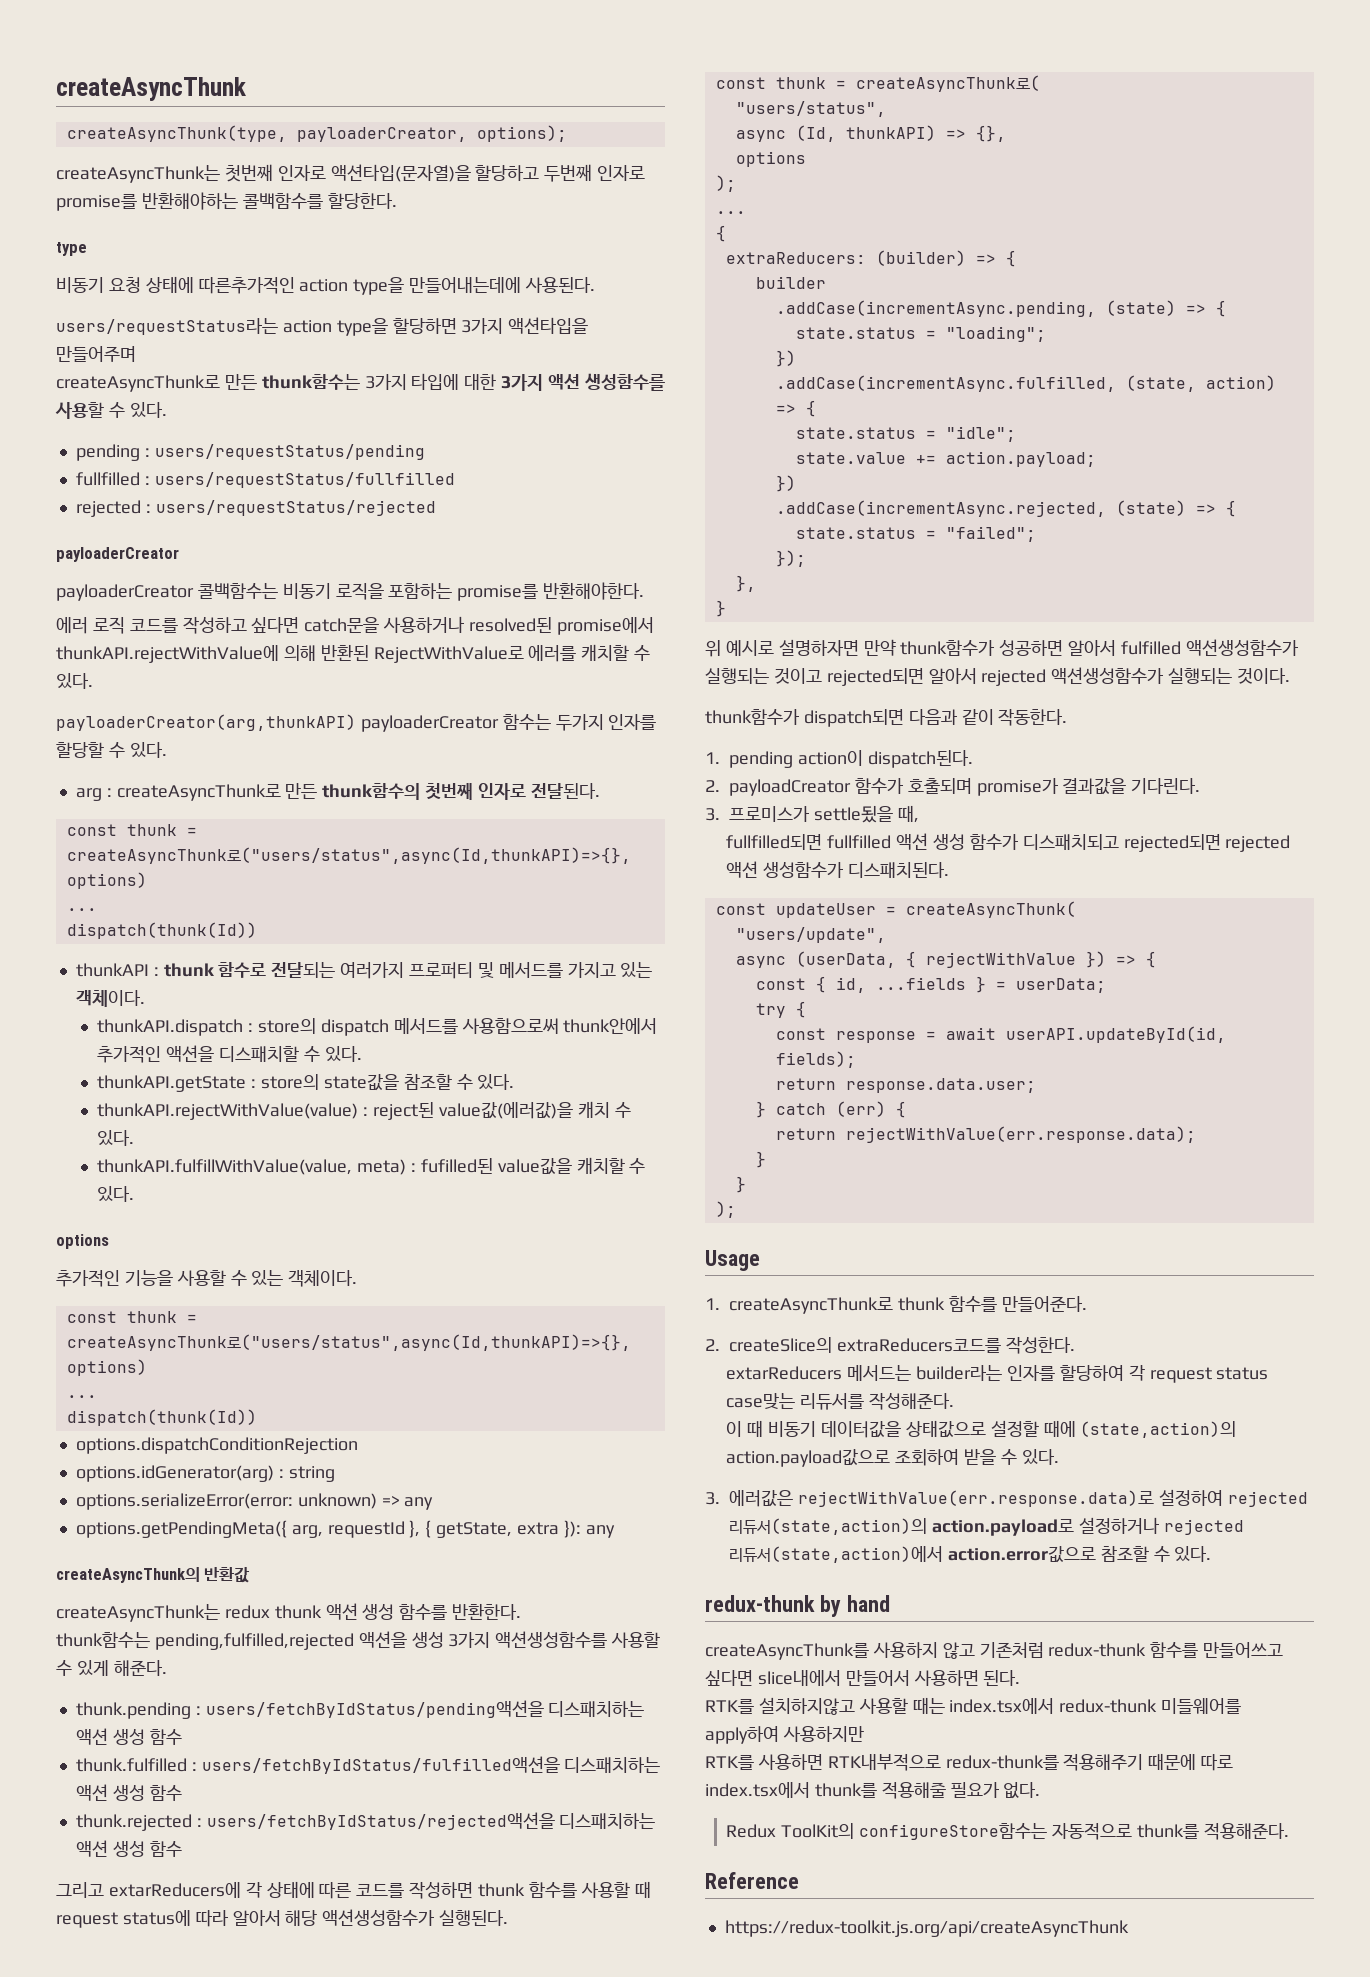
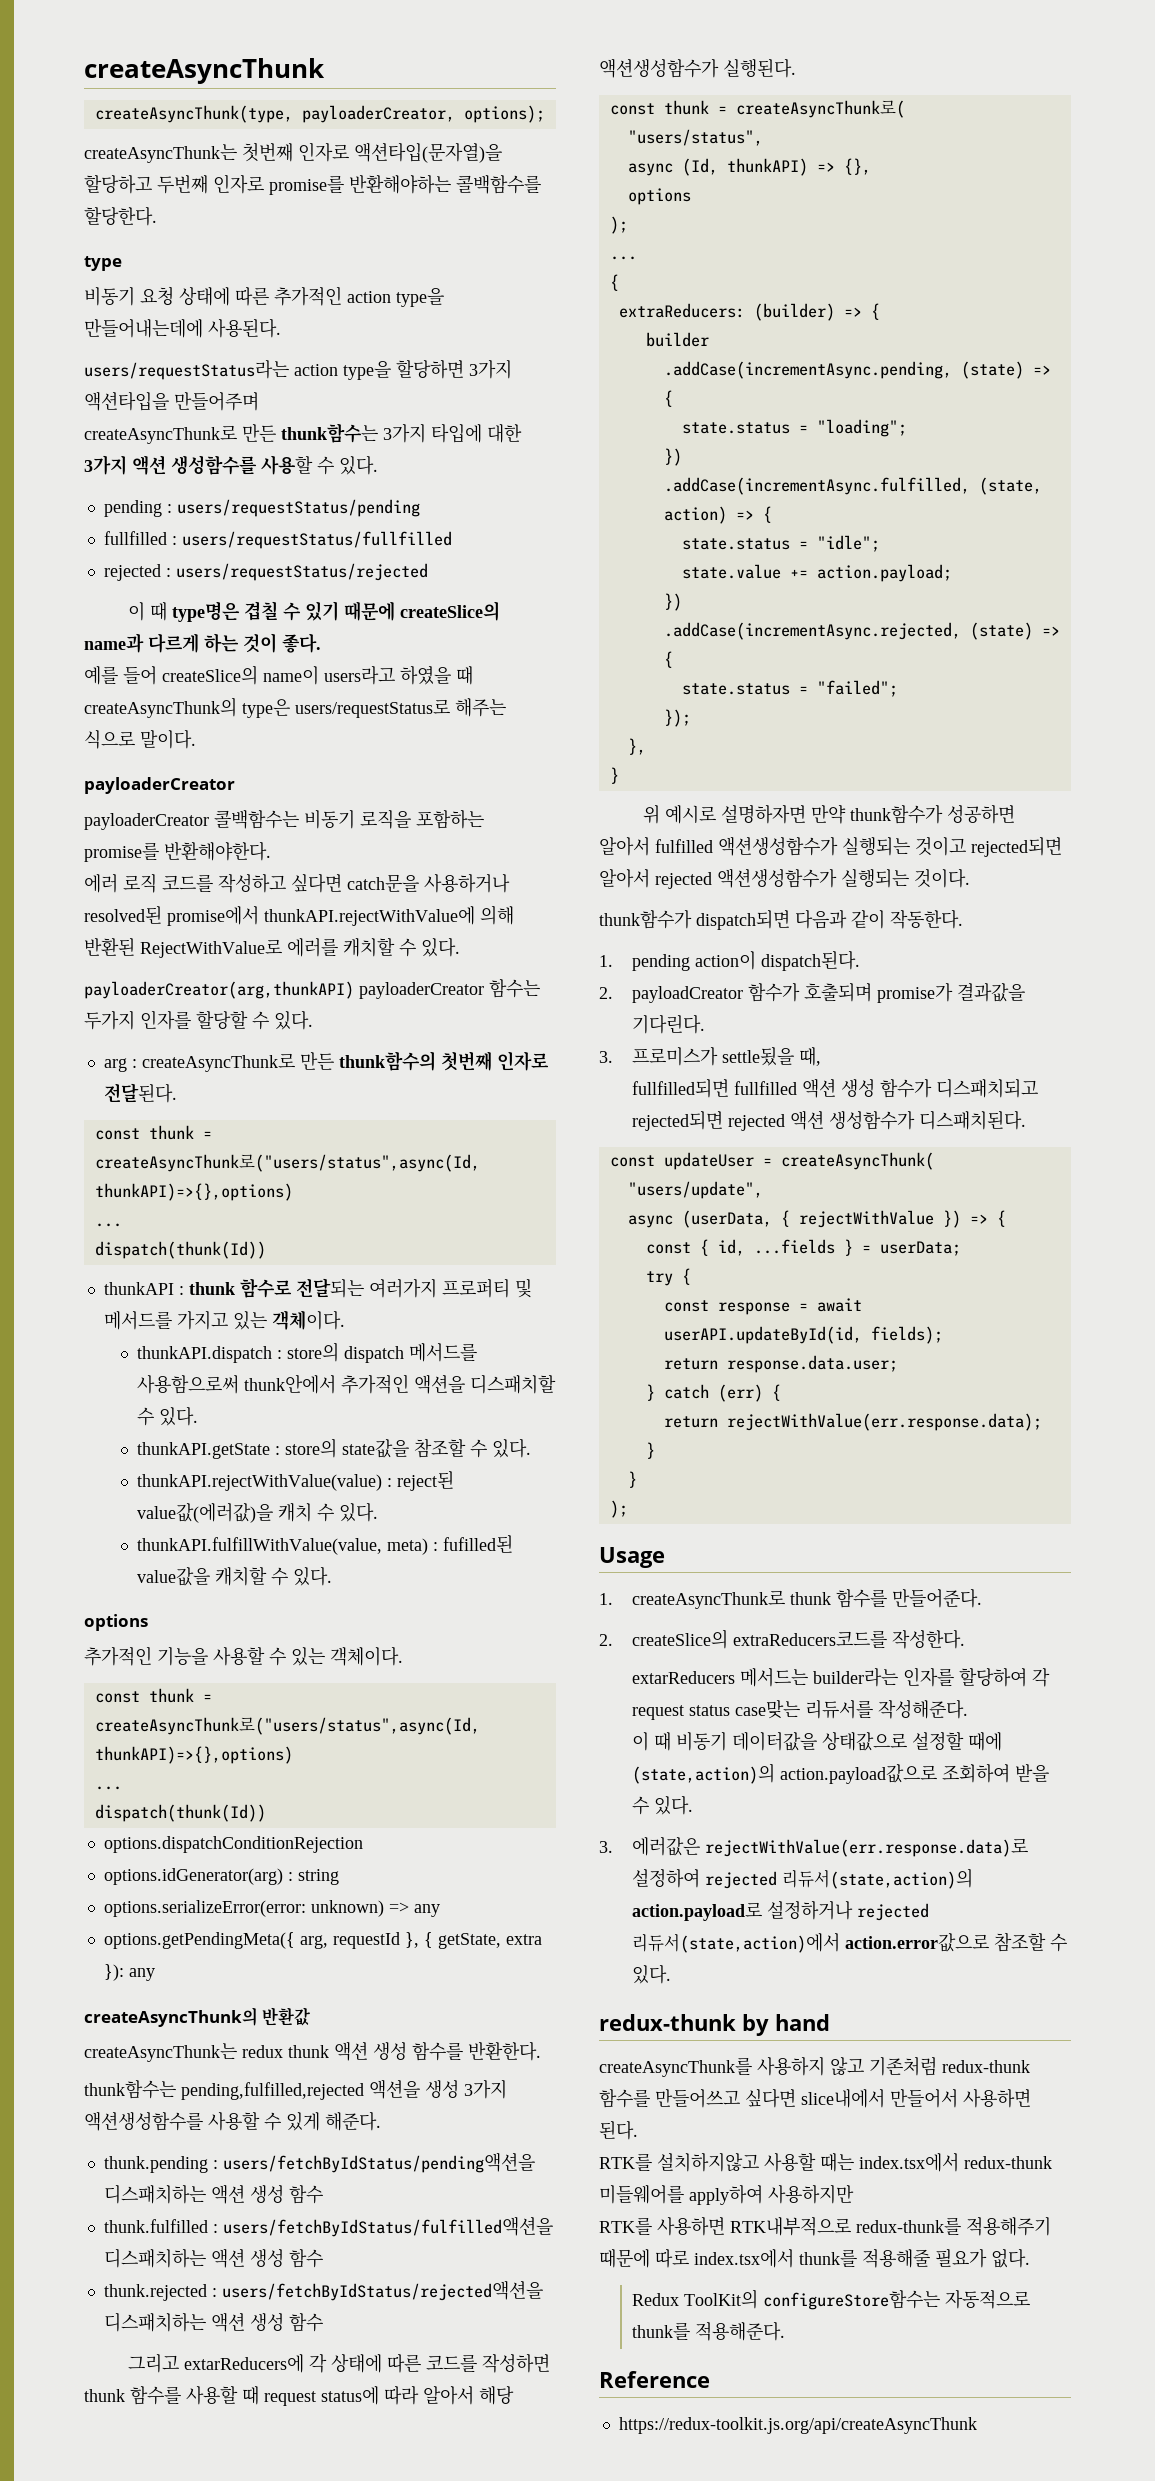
[198,277,295,294] 따른추가적인 -> [235,286,342,306] 따른 추가적인
(436, 508) none -> [128,601,501,622] [84,633,321,653] [84,665,473,685] [84,697,506,718] [84,729,196,749] // 이 때 type명은 겹칠 수 있기 때문에 createSlice의 name과 다르게 하는 것이 좋다. // 예를 들어 createSlice의 name이 users라고 하였을 때 createAsyncThunk의 type은 users/requestStatus로 해주는 식으로 말이다.

